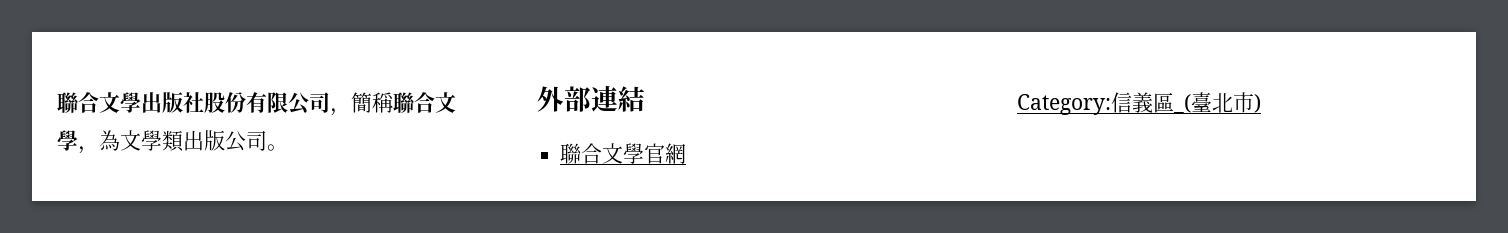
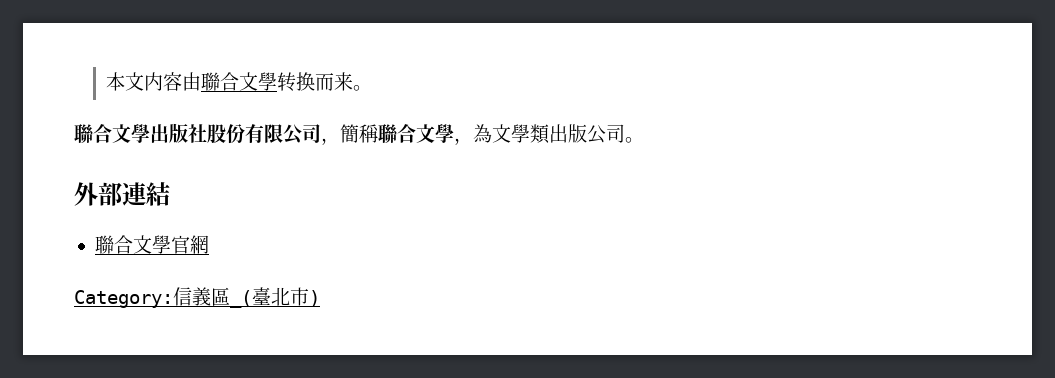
(57, 102) none -> [105,72,372,92] 本文内容由聯合文學转换而来。 //

